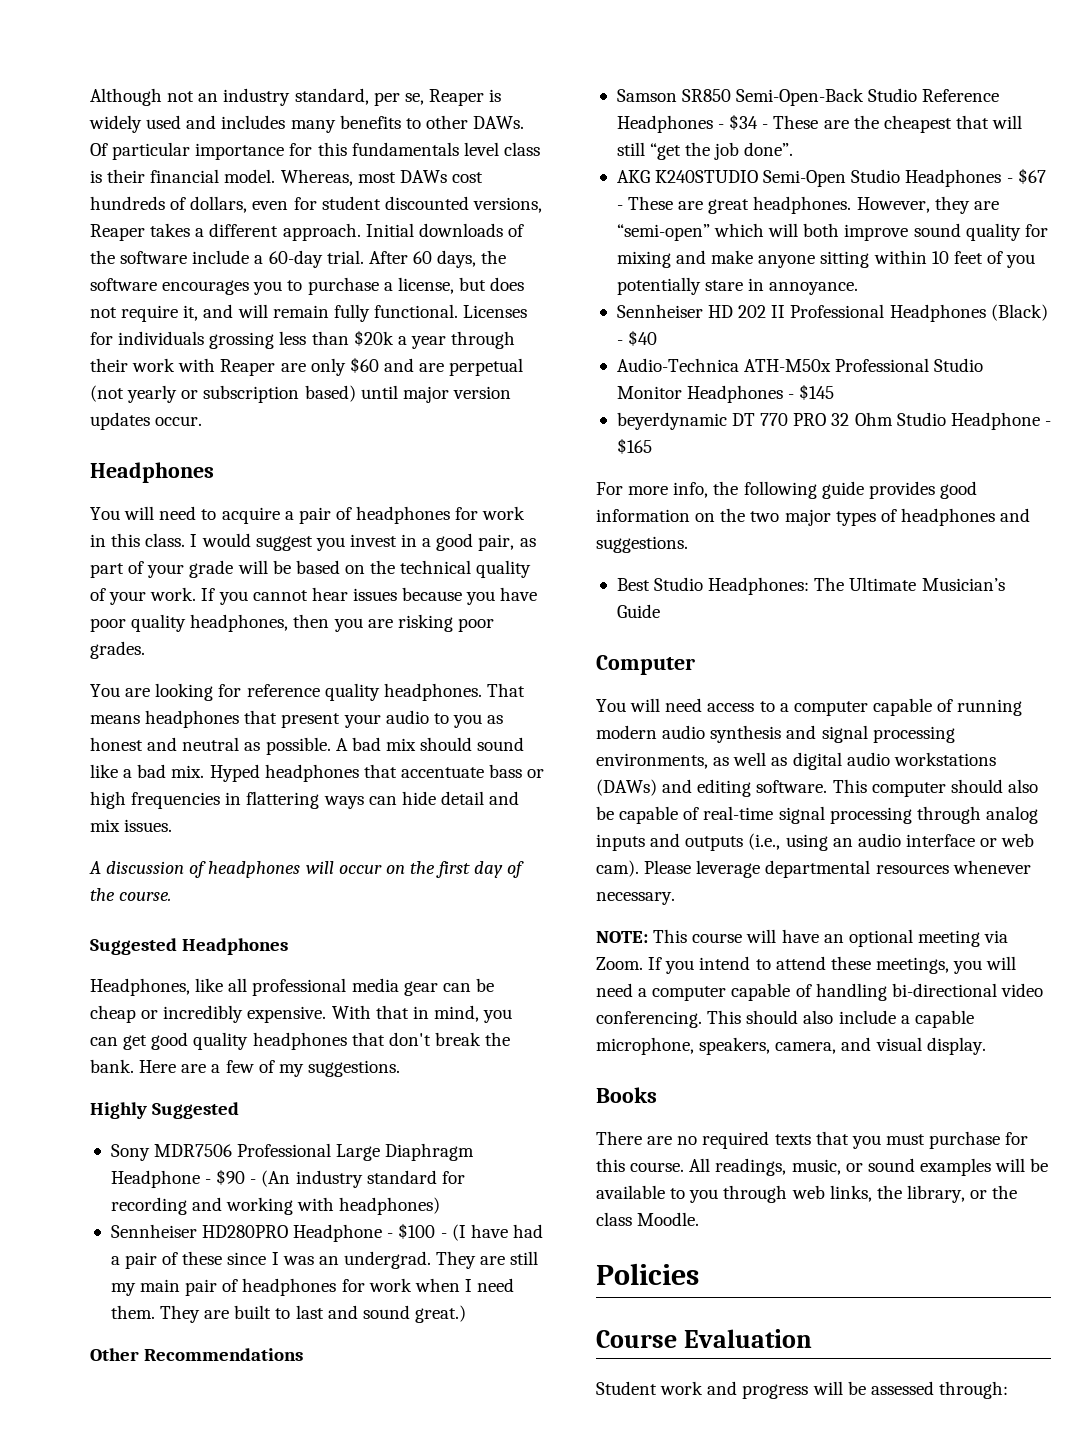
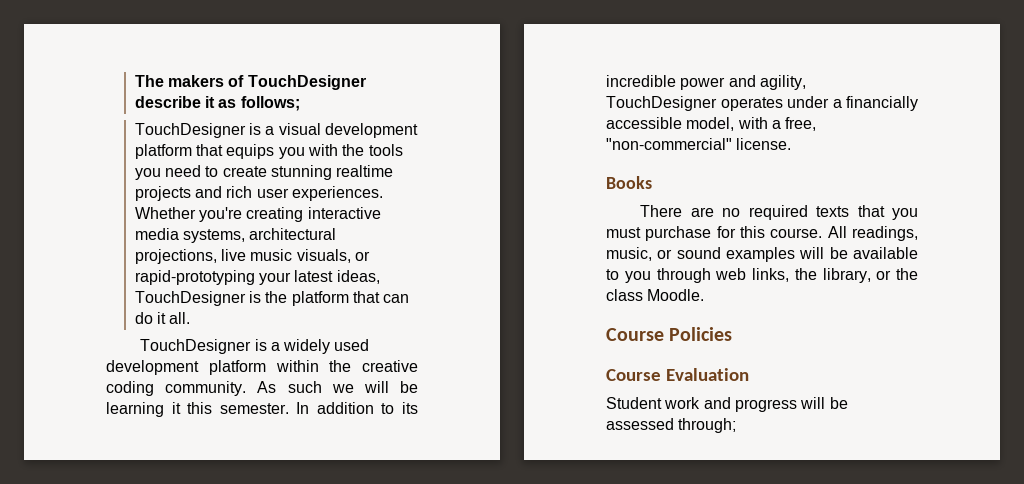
[90,88,502,106] [89,115,525,133] [90,142,540,160] [90,169,483,186] [90,196,542,213] [90,223,524,241] [90,250,507,268] [90,277,525,295] [90,304,528,322] [90,330,516,349] [90,357,524,376] [90,385,511,403] [90,412,203,430] [90,462,214,483] [90,506,526,524] [90,533,536,551] [90,560,532,578] [90,587,538,605] [90,614,494,632] [90,641,145,659] [90,683,525,701] [90,710,504,728] [90,737,525,755] [90,764,545,782] [90,791,520,809] [90,819,173,832] [89,861,525,878] [90,888,172,901] [90,938,289,955] [90,978,494,996] [90,1005,513,1023] [90,1032,511,1050] [90,1059,400,1077] [90,1102,240,1119] [110,1143,475,1161] [110,1169,465,1188] [110,1197,441,1215] [110,1223,543,1242] [110,1251,539,1269] [110,1278,515,1296] [110,1305,466,1323] [90,1348,304,1361] [616,88,1000,106] [616,114,1023,133] [616,142,794,160] [616,168,1046,187] [616,196,999,214] [616,223,1048,241] [616,250,1036,268] [616,277,859,295] [616,304,1048,322] [616,330,658,346] [616,358,984,372] [616,384,835,403] [616,412,1051,430] [616,438,652,454] [596,481,977,499] [596,508,1031,526] [596,536,688,553] [616,577,1005,595] [616,604,660,618] [596,655,695,675] [596,698,1023,716] [596,725,955,743] [596,752,996,770] [596,779,1038,797] [596,806,1038,824] [596,833,1035,851] [596,860,1031,878] [596,892,675,905] [596,929,1009,947] [596,956,1017,974] [596,983,1043,1001] [596,1010,974,1028] [596,1037,986,1055] Although not an industry standard, per se, Reaper is widely used and includes many benefits to other DAWs. Of particular importance for this fundamentals level class is their financial model. Whereas, most DAWs cost hundreds of dollars, even for student discounted versions, Reaper takes a different approach. Initial downloads of the software include a 60-day trial. After 60 days, the software encourages you to purchase a license, but does not require it, and will remain fully functional. Licenses for individuals grossing less than $20k a year through their work with Reaper are only $60 and are perpetual (not yearly or subscription based) until major version updates occur. // Headphones // You will need to acquire a pair of headphones for work in this class. I would suggest you invest in a good pair, as part of your grade will be based on the technical quality of your work. If you cannot hear issues because you have poor quality headphones, then you are risking poor grades. // You are looking for reference quality headphones. That means headphones that present your audio to you as honest and neutral as possible. A bad mix should sound like a bad mix. Hyped headphones that accentuate bass or high frequencies in flattering ways can hide detail and mix issues. // A discussion of headphones will occur on the first day of the course. // Suggested Headphones // Headphones, like all professional media gear can be cheap or incredibly expensive. With that in mind, you can get good quality headphones that don't break the bank. Here are a few of my suggestions. // Highly Suggested // Sony MDR7506 Professional Large Diaphragm Headphone - $90 - (An industry standard for recording and working with headphones) // Sennheiser HD280PRO Headphone - $100 - (I have had a pair of these since I was an undergrad. They are still my main pair of headphones for work when I need them. They are built to last and sound great.) // Other Recommendations // Samson SR850 Semi-Open-Back Studio Reference Headphones - $34 - These are the cheapest that will still “get the job done”. // AKG K240STUDIO Semi-Open Studio Headphones - $67 - These are great headphones. However, they are “semi-open” which will both improve sound quality for mixing and make anyone sitting within 10 feet of you potentially stare in annoyance. // Sennheiser HD 202 II Professional Headphones (Black) - $40 // Audio-Technica ATH-M50x Professional Studio Monitor Headphones - $145 // beyerdynamic DT 770 PRO 32 Ohm Studio Headphone - $165 // For more info, the following guide provides good information on the two major types of headphones and suggestions. // Best Studio Headphones: The Ultimate Musician’s Guide // Computer // You will need access to a computer capable of running modern audio synthesis and signal processing environments, as well as digital audio workstations (DAWs) and editing software. This computer should also be capable of real-time signal processing through analog inputs and outputs (i.e., using an audio interface or web cam). Please leverage departmental resources whenever necessary. // NOTE: This course will have an optional meeting via Zoom. If you intend to attend these meetings, you will need a computer capable of handling bi-directional video conferencing. This should also include a capable microphone, speakers, camera, and visual display. -> [134,75,366,90] [134,96,300,111] [134,123,419,138] [134,144,403,159] [134,165,394,180] [134,186,384,201] [134,207,381,222] [134,228,337,243] [134,249,371,264] [134,270,380,285] [134,291,410,306] [134,312,191,324] [140,339,370,354] [106,360,418,375] [106,381,418,396] [106,402,418,417] [606,75,806,90] [606,96,918,111] [606,117,817,131] [606,138,792,150] The makers of TouchDesigner describe it as follows; // TouchDesigner is a visual development platform that equips you with the tools you need to create stunning realtime projects and rich user experiences. Whether you're creating interactive media systems, architectural projections, live music visuals, or rapid-prototyping your latest ideas, TouchDesigner is the platform that can do it all. // TouchDesigner is a widely used development platform within the creative coding community. As such we will be learning it this semester. In addition to its incredible power and agility, TouchDesigner operates under a financially accessible model, with a free, "non-commercial" license.
(700, 1219) none -> [606,328,664,341] Course
[938,1381,1008,1399] through: -> [678,418,737,433] through;

